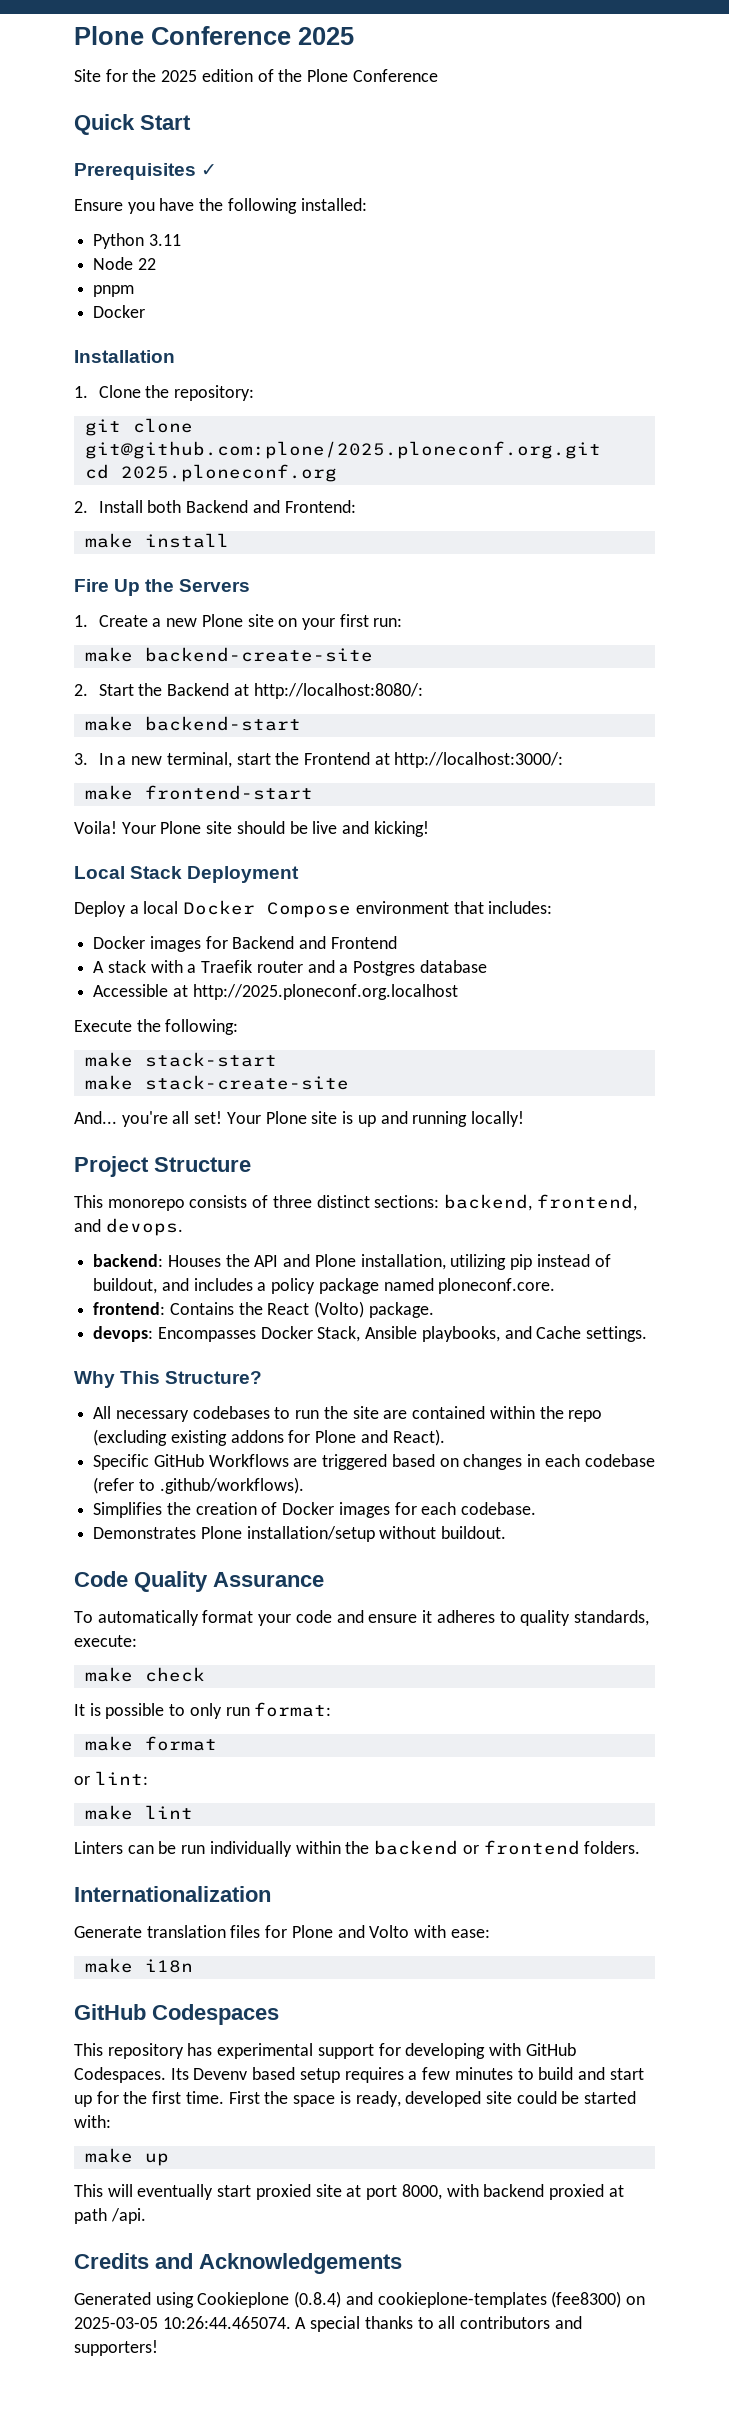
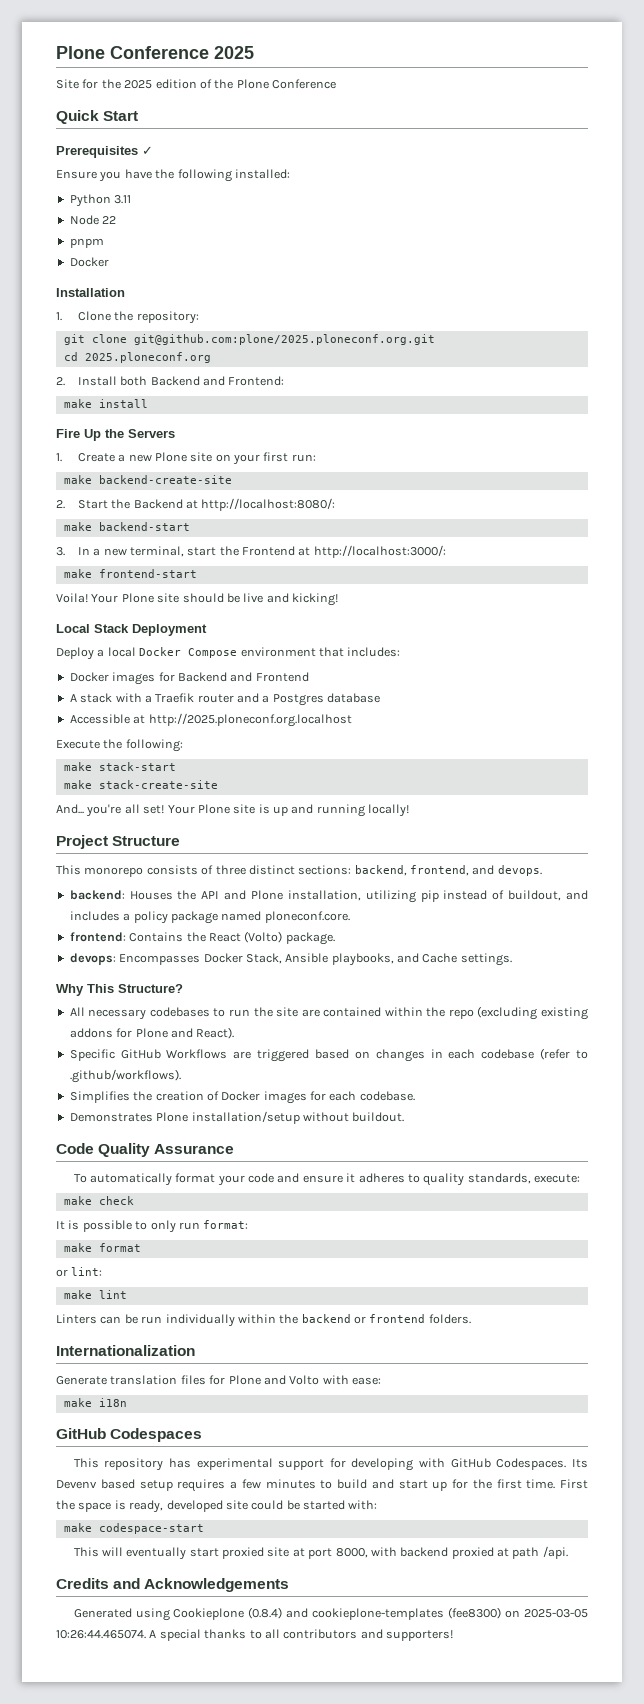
[144,2153,169,2166] up -> [98,1523,204,1534] codespace-start

